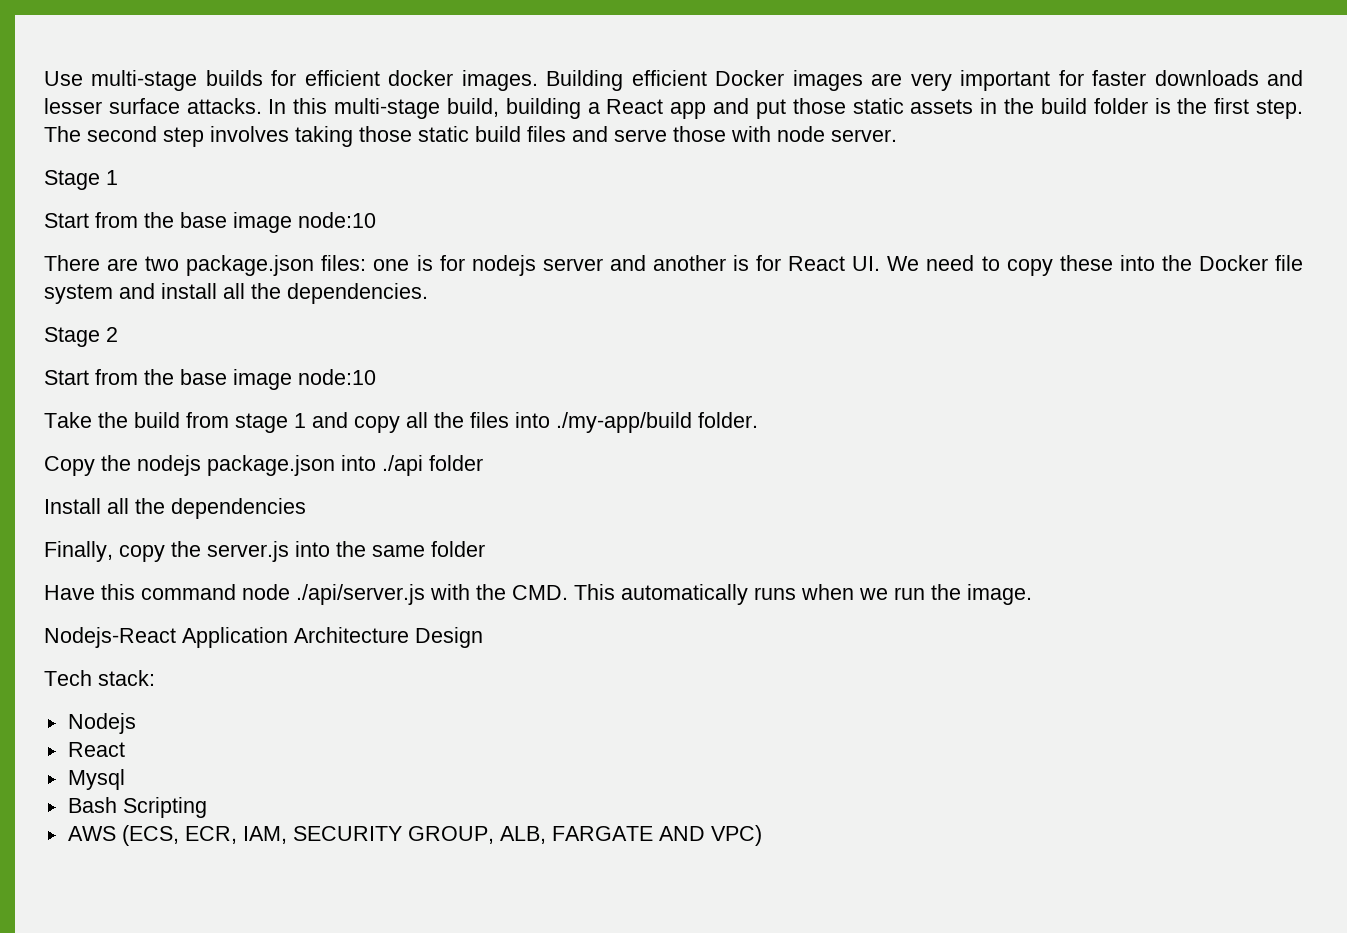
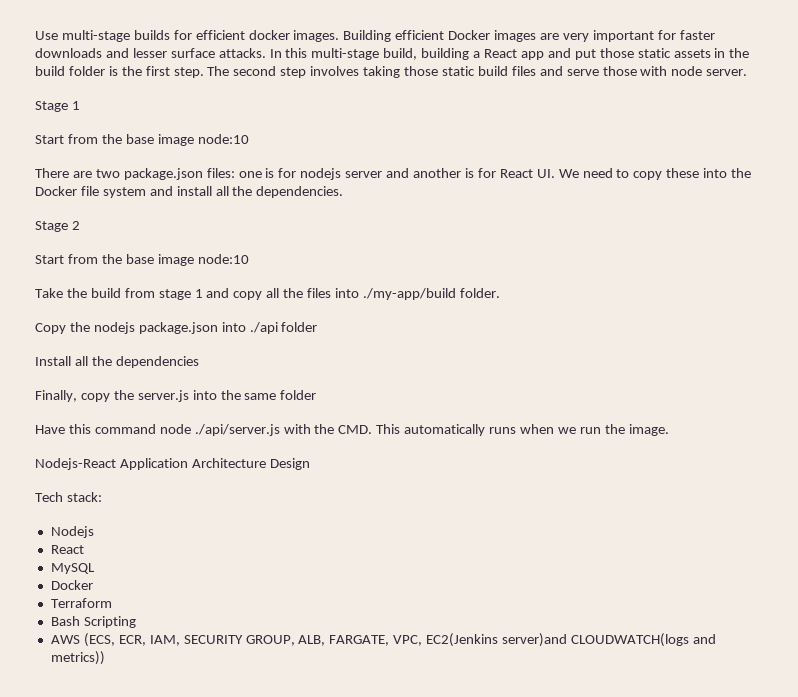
[67,769,125,790] Mysql -> [50,563,95,574] [50,580,93,590] [50,598,112,608] MySQL // Docker // Terraform
[551,825,762,846] FARGATE AND VPC) -> [329,633,716,647] [50,651,105,665] FARGATE, VPC, EC2(Jenkins server)and CLOUDWATCH(logs and metrics))

